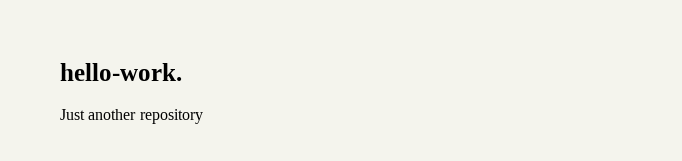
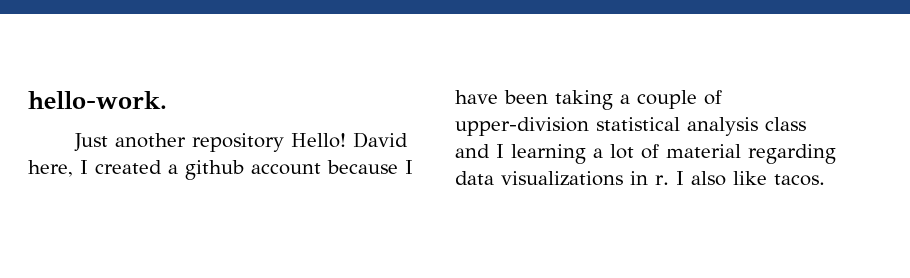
(203, 116) none -> [290,132,408,148] [28,160,413,180] [455,90,722,110] [455,117,806,136] [455,144,836,164] [455,171,825,186] Hello! David here, I created a github account because I have been taking a couple of upper-division statistical analysis class and I learning a lot of material regarding data visualizations in r. I also like tacos.

